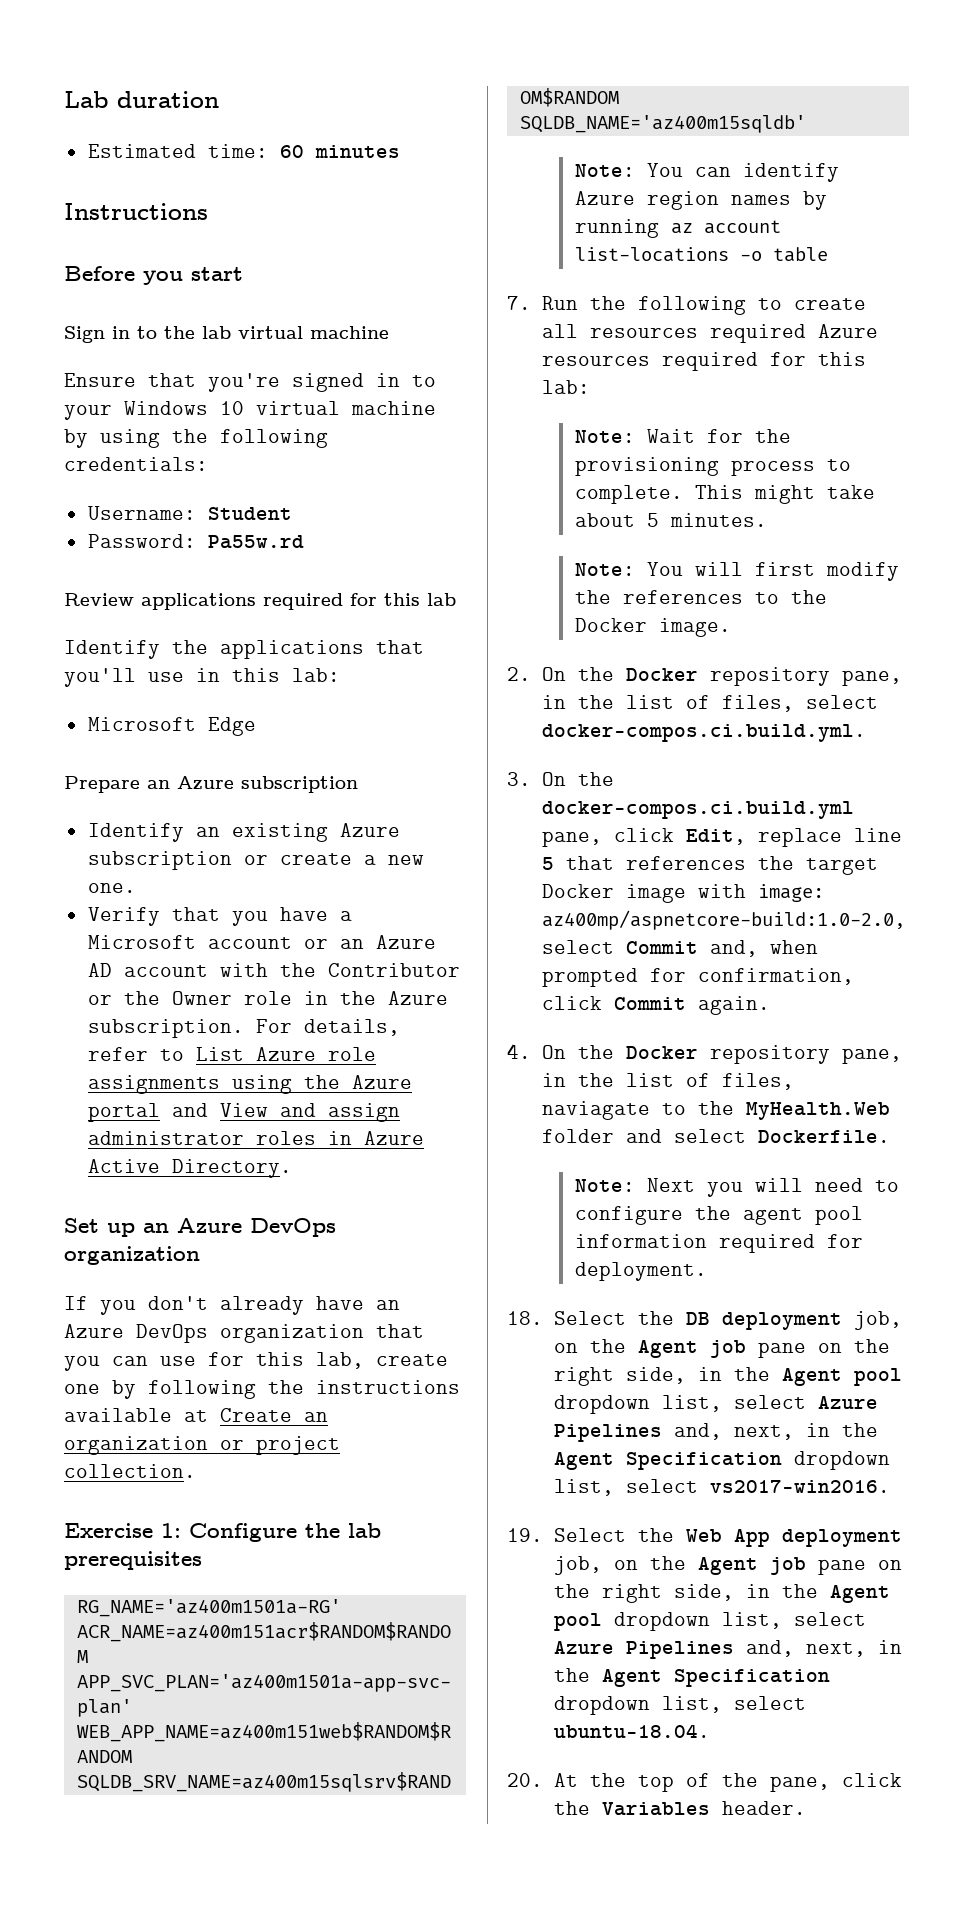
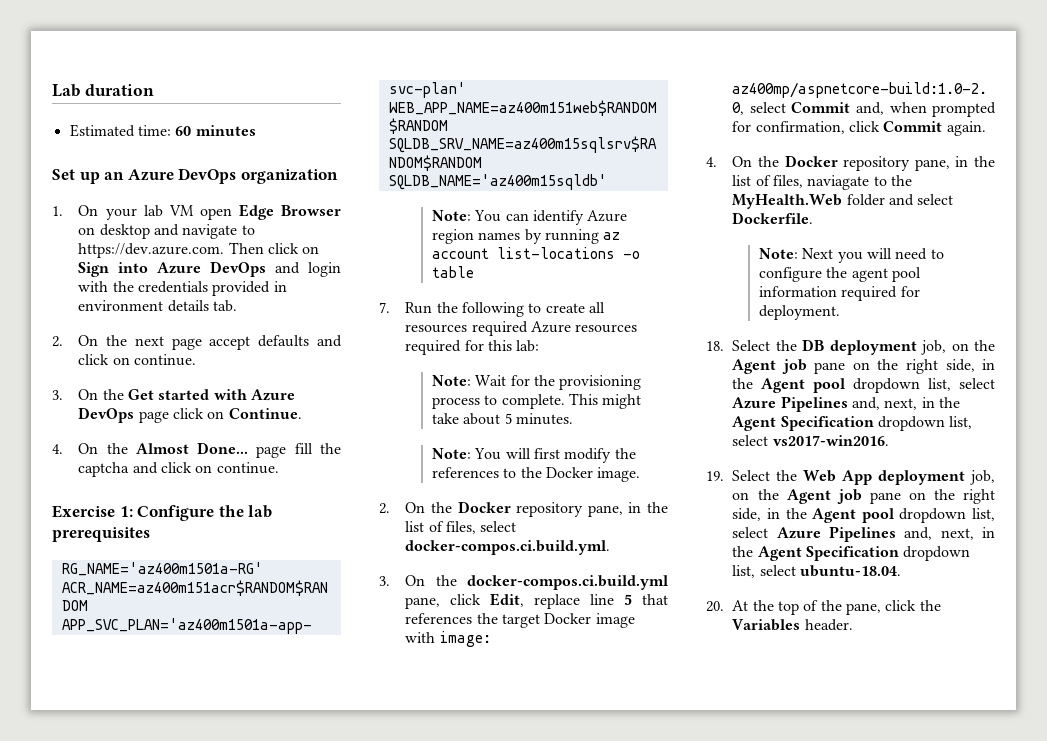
[64,203,208,220] [64,266,243,285] [64,326,389,343] [64,373,436,392] [64,401,436,420] [64,429,328,448] [64,457,208,471] [87,506,292,520] [87,534,304,549] [64,593,456,610] [64,640,424,659] [64,668,340,687] [87,717,256,736] [64,776,358,793] [87,823,400,842] [87,851,424,870] [87,883,136,893] [87,907,352,926] [87,935,436,949] [87,963,460,977] [87,991,448,1005] [87,1019,400,1038] [87,1047,376,1061] [87,1075,412,1094] [87,1103,400,1122] [87,1131,424,1145] [87,1159,292,1178] // Instructions // Before you start // Sign in to the lab virtual machine // Ensure that you're signed in to your Windows 10 virtual machine by using the following credentials: // Username: Student // Password: Pa55w.rd // Review applications required for this lab // Identify the applications that you'll use in this lab: // Microsoft Edge // Prepare an Azure subscription // Identify an existing Azure subscription or create a new one. // Verify that you have a Microsoft account or an Azure AD account with the Contributor or the Owner role in the Azure subscription. For details, refer to List Azure role assignments using the Azure portal and View and assign administrator roles in Azure Active Directory. -> (256, 130) none
[64,1296,400,1315] [64,1324,424,1343] [64,1352,448,1371] [64,1380,460,1399] [64,1408,328,1422] [64,1436,340,1455] [64,1464,196,1478] If you don't already have an Azure DevOps organization that you can use for this lab, create one by following the instructions available at Create an organization or project collection. -> [52,204,341,220] [78,224,255,239] [78,242,320,258] [78,261,341,277] [78,281,287,296] [78,300,238,312] [52,335,342,350] [78,354,197,366] [52,389,296,401] [78,407,302,423] [52,442,341,458] [78,462,279,477] 1. On your lab VM open Edge Browser on desktop and navigate to https://dev.azure.com. Then click on Sign into Azure DevOps and login with the credentials provided in environment details tab. // 2. On the next page accept defaults and click on continue. // 3. On the Get started with Azure DevOps page click on Continue. // 4. On the Almost Done... page fill the captcha and click on continue.

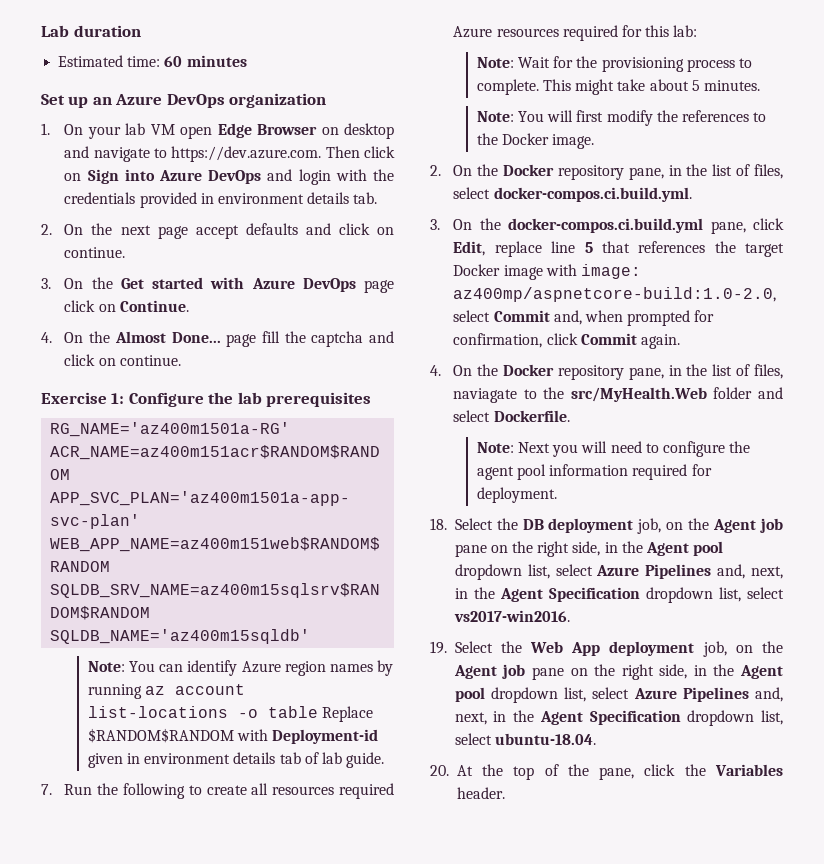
(474, 272) none -> [321,706,373,722] [87,728,379,744] [87,752,385,768] Replace $RANDOM$RANDOM with Deployment-id given in environment details tab of lab guide.
[732,194,843,209] MyHealth.Web -> [570,387,707,402] src/MyHealth.Web

